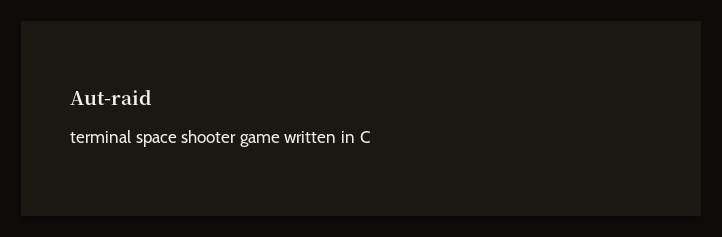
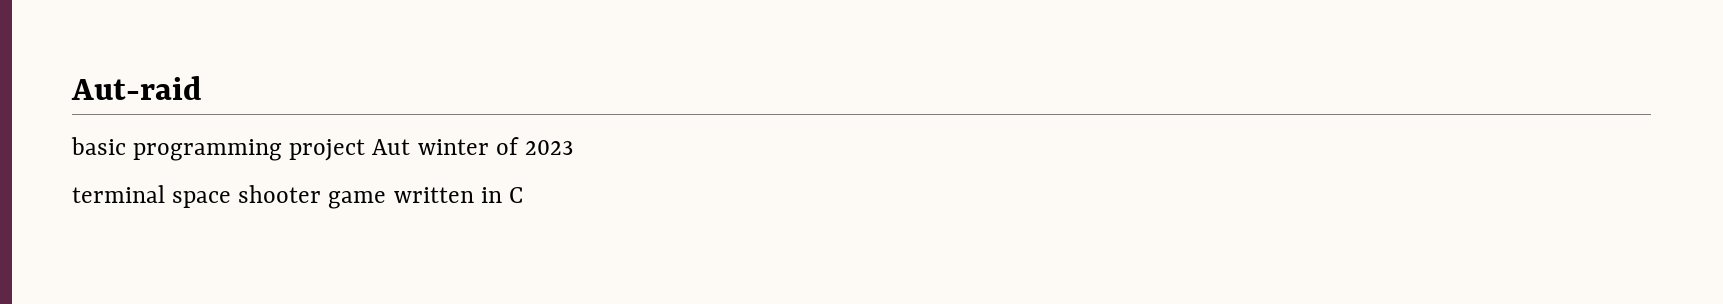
(152, 97) none -> [71,137,573,161] // basic programming project Aut winter of 2023

